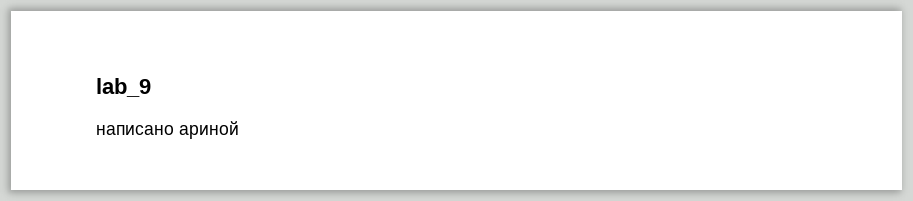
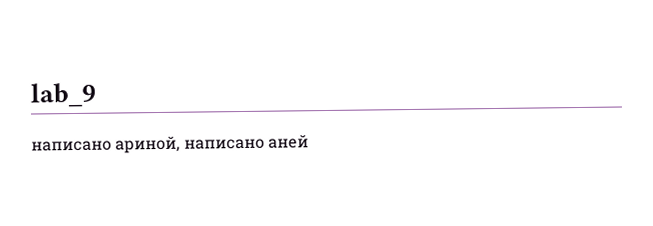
[179,121,239,139] ариной -> [115,134,309,154] ариной, написано аней

